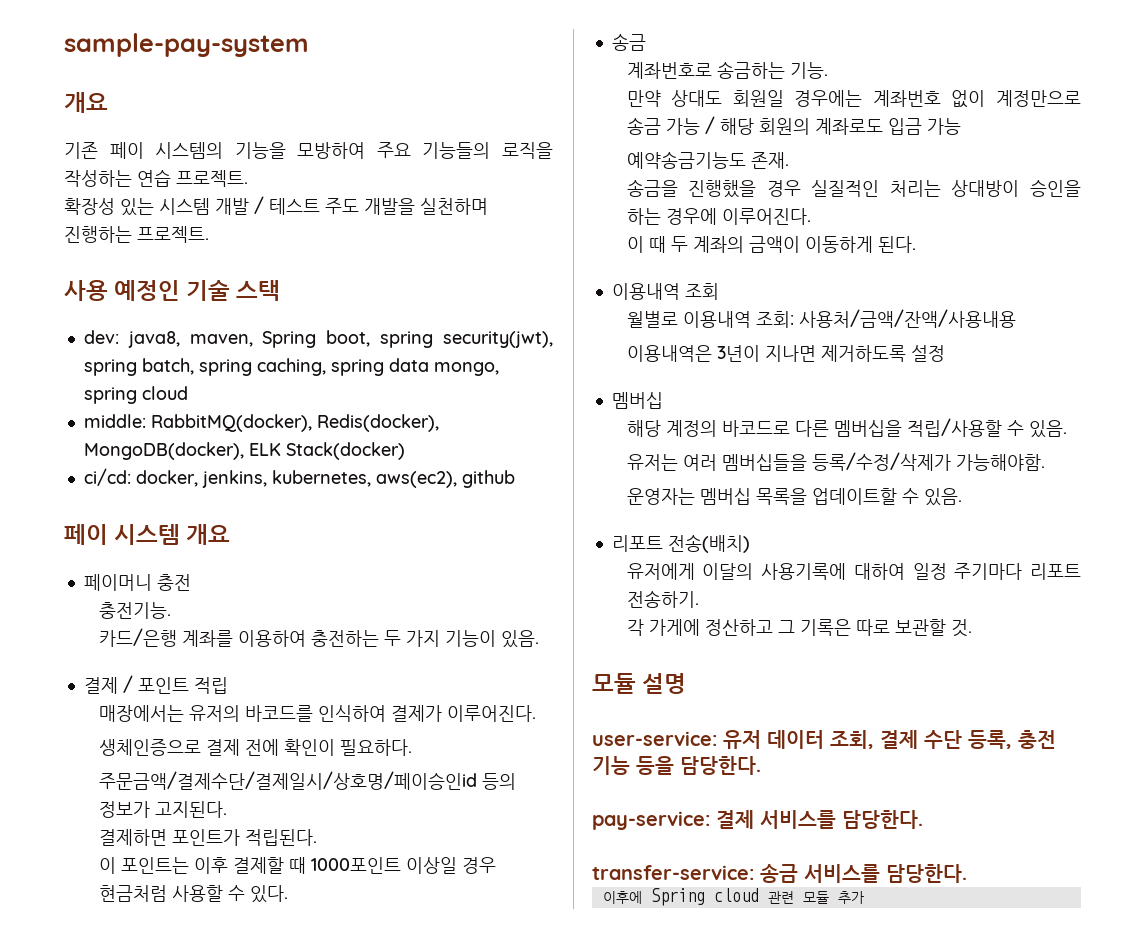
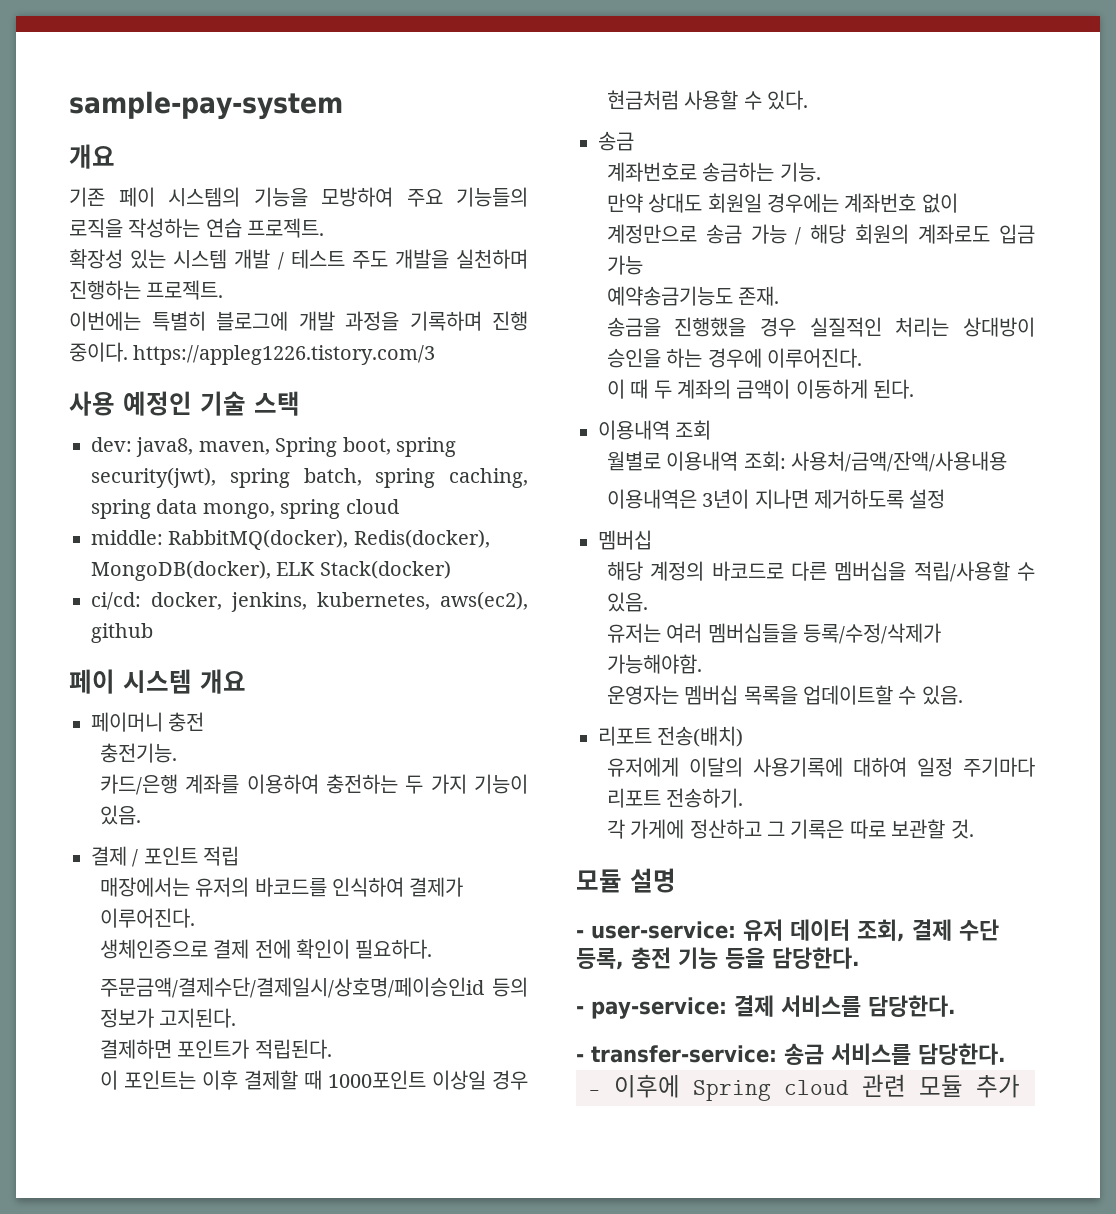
(209, 234) none -> [69,311,528,331] [69,342,436,365] // 이번에는 특별히 블로그에 개발 과정을 기록하며 진행 중이다. https://appleg1226.tistory.com/3
(687, 683) none -> [576,930,584,938] -
(761, 765) none -> [576,1006,584,1014] -
(923, 819) none -> [576,1054,584,1062] -
(967, 873) none -> [588,1090,601,1095] -

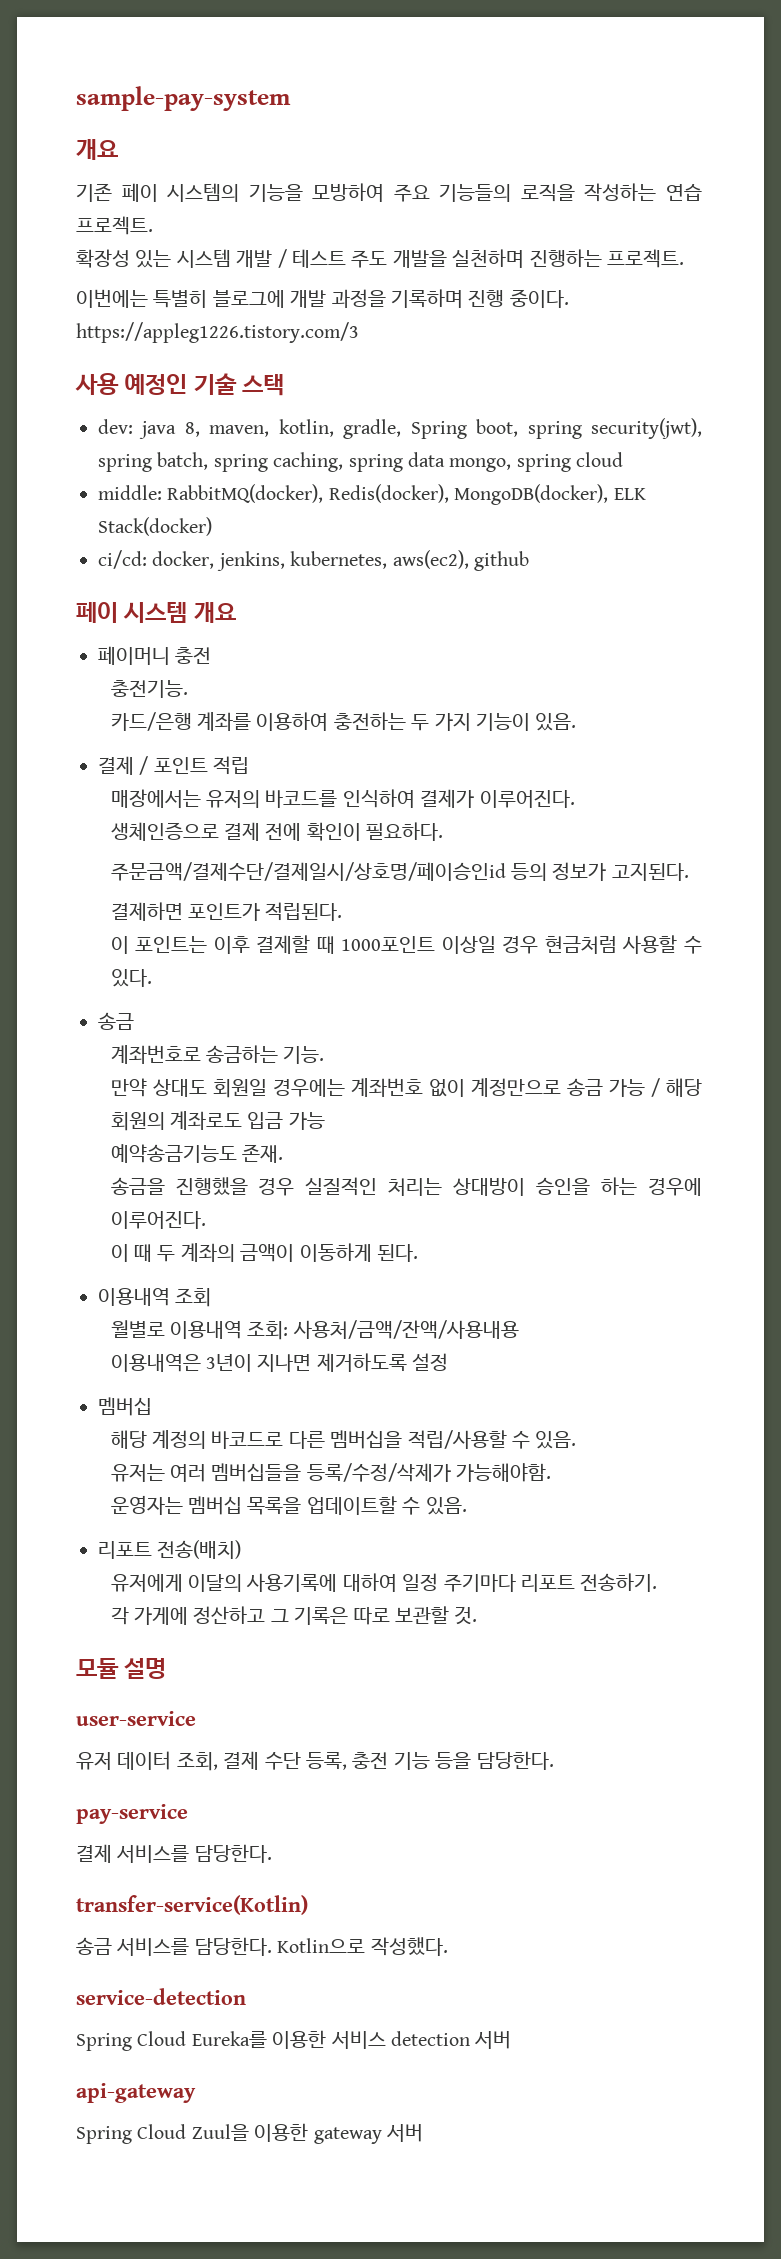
[136,437,270,457] java8, maven, -> [139,419,402,439] java 8, maven, kotlin, gradle,
[576,921,736,939] - user-service: -> [76,1711,196,1726] user-service //
[576,997,727,1019] - pay-service: -> [76,1804,188,1824] pay-service //
[576,1045,777,1063] - transfer-service: -> [76,1895,308,1915] transfer-service(Kotlin) //
[588,1074,1020,1101] // - 이후에 Spring cloud 관련 모듈 추가 -> [277,1937,448,1956] [76,1988,246,2005] [76,2030,512,2051] [76,2083,196,2103] [76,2123,423,2144] Kotlin으로 작성했다. // service-detection // Spring Cloud Eureka를 이용한 서비스 detection 서버 // api-gateway // Spring Cloud Zuul을 이용한 gateway 서버

